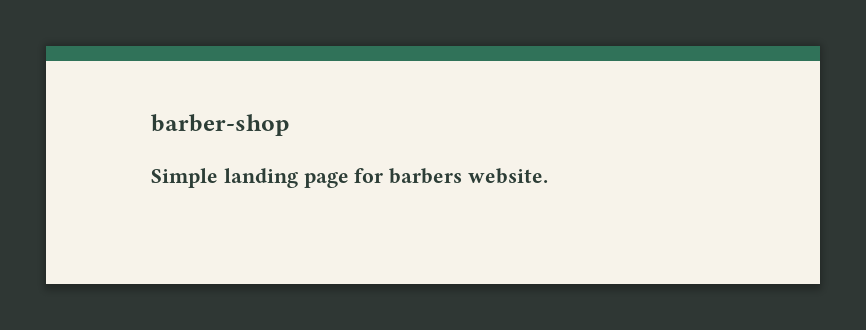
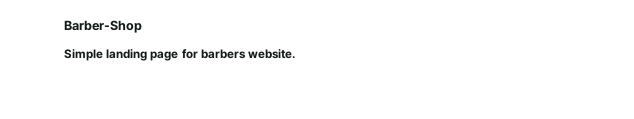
[151,114,290,136] barber-shop -> [64,20,142,33] Barber-Shop

